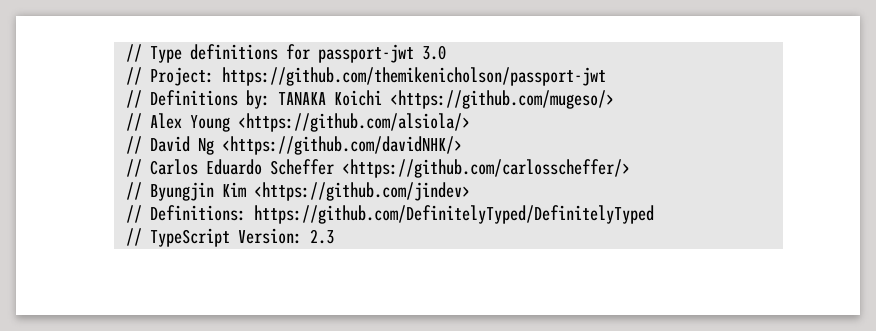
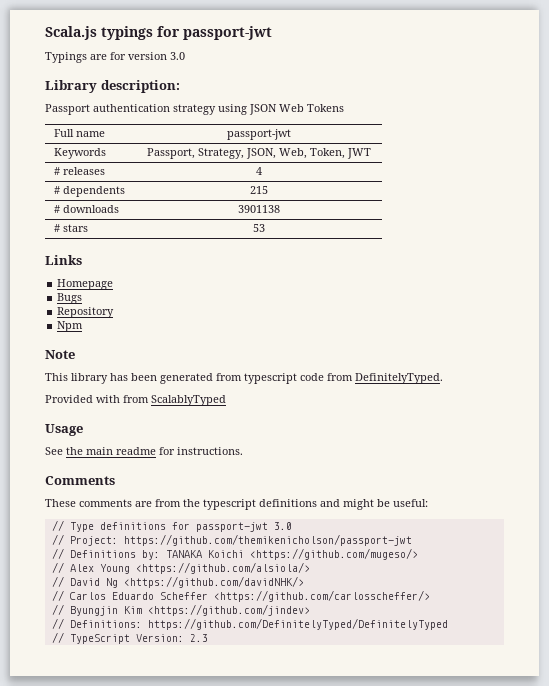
(126, 53) none -> [45,26,272,40] [45,52,185,63] [45,80,180,93] [45,104,344,115] [53,129,105,137] [226,129,291,140] [53,148,106,159] [146,148,371,159] [53,167,105,175] [255,167,262,175] [53,186,125,197] [249,186,268,194] [53,205,119,213] [237,205,280,213] [53,224,88,232] [252,224,265,232] [45,255,82,265] [57,279,114,290] [57,293,83,304] [57,307,115,318] [57,321,84,332] [45,350,75,359] [45,373,443,384] [45,395,226,406] [45,424,83,436] [45,447,243,455] [45,476,115,485] [45,499,428,510] Scala.js typings for passport-jwt // Typings are for version 3.0 // Library description: // Passport authentication strategy using JSON Web Tokens // Full name | passport-jwt // Keywords | Passport, Strategy, JSON, Web, Token, JWT // # releases | 4 // # dependents | 215 // # downloads | 3901138 // # stars | 53 // Links // Homepage // Bugs // Repository // Npm // Note // This library has been generated from typescript code from DefinitelyTyped. // Provided with from ScalablyTyped // Usage // See the main readme for instructions. // Comments // These comments are from the typescript definitions and might be useful: //

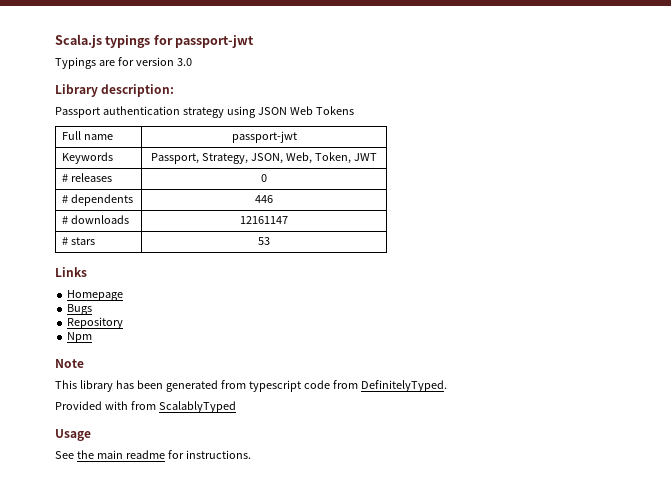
[255,167,262,175] 4 -> [261,174,267,182] 0
[249,186,268,194] 215 -> [255,195,273,203] 446
[237,205,280,213] 3901138 -> [240,216,288,224] 12161147
[45,476,115,485] [45,499,428,510] [51,520,292,532] [51,534,412,546] [51,548,418,560] [51,562,310,574] [51,576,304,588] [51,590,430,602] [51,604,310,616] [51,618,448,630] [51,632,208,644] // Comments // These comments are from the typescript definitions and might be useful: // // Type definitions for passport-jwt 3.0 // // Project: https://github.com/themikenicholson/passport-jwt // // Definitions by: TANAKA Koichi <https://github.com/mugeso/> // // Alex Young <https://github.com/alsiola/> // // David Ng <https://github.com/davidNHK/> // // Carlos Eduardo Scheffer <https://github.com/carlosscheffer/> // // Byungjin Kim <https://github.com/jindev> // // Definitions: https://github.com/DefinitelyTyped/DefinitelyTyped // // TypeScript Version: 2.3 -> (251, 454) none

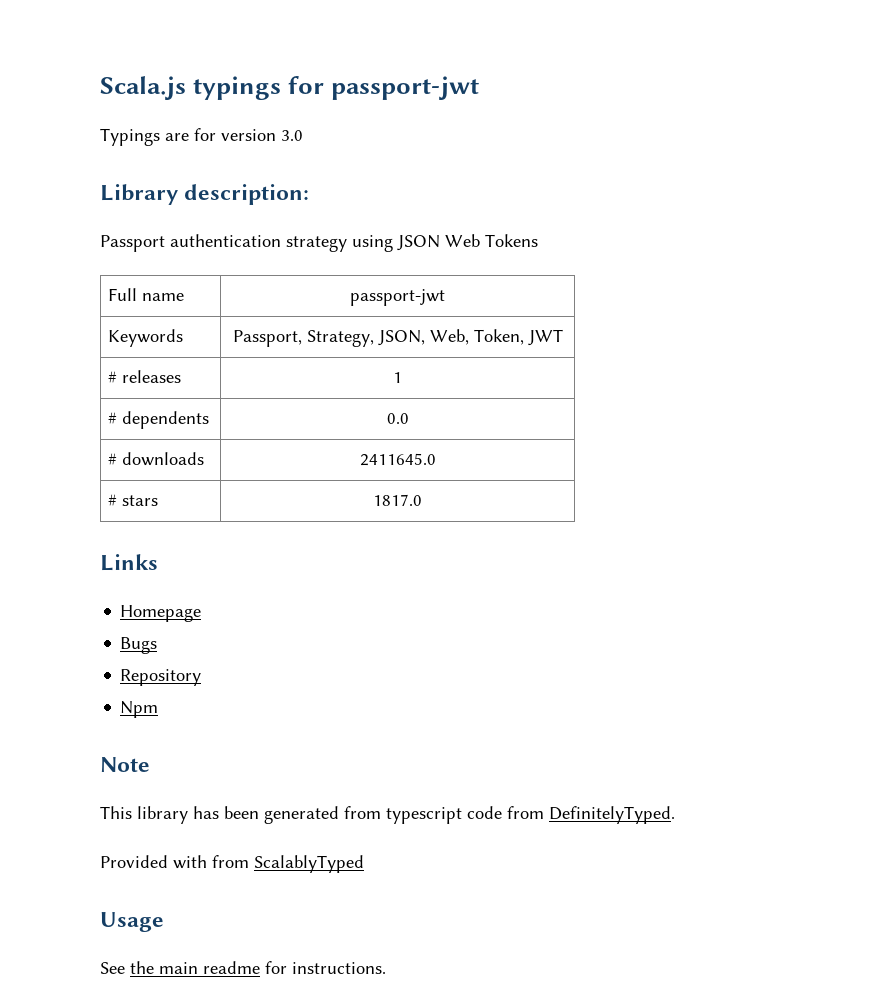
[261,174,267,182] 0 -> [393,372,402,383] 1
[255,195,273,203] 446 -> [386,413,409,424] 0.0
[240,216,288,224] 12161147 -> [359,453,436,466] 2411645.0
[258,237,270,245] 53 -> [373,494,422,506] 1817.0

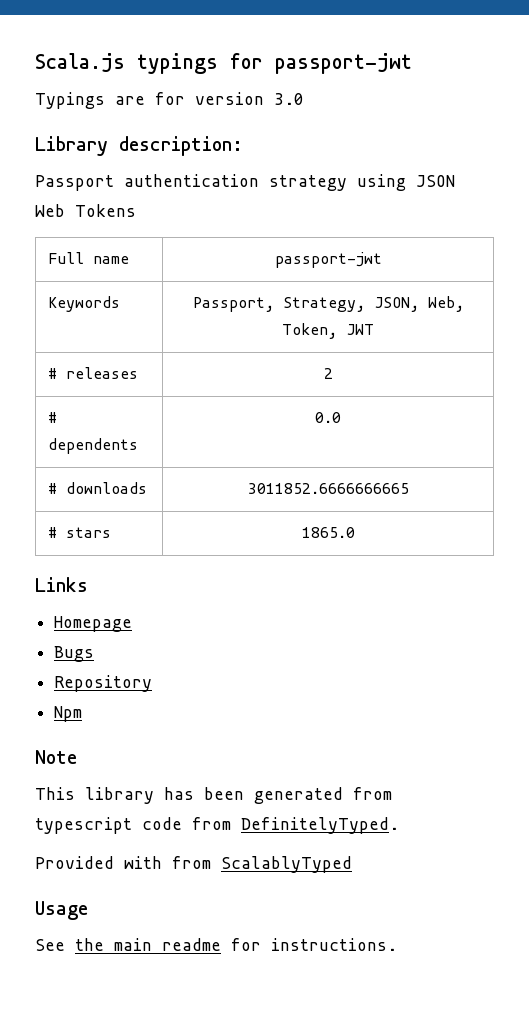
[393,372,402,383] 1 -> [323,368,333,379] 2
[359,453,436,466] 2411645.0 -> [247,483,409,494] 3011852.6666666665
[373,494,422,506] 1817.0 -> [301,527,355,538] 1865.0

